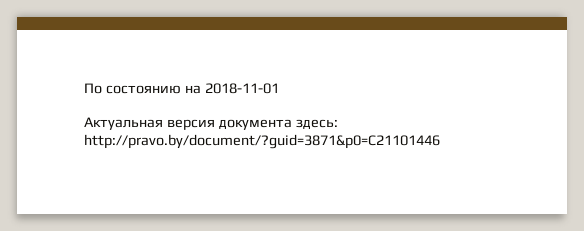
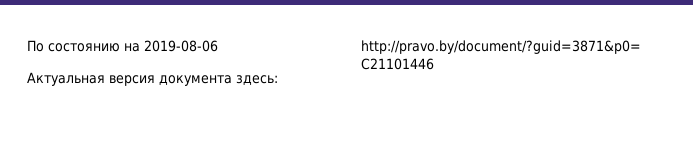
[204,83,279,94] 2018-11-01 -> [144,40,218,52] 2019-08-06

